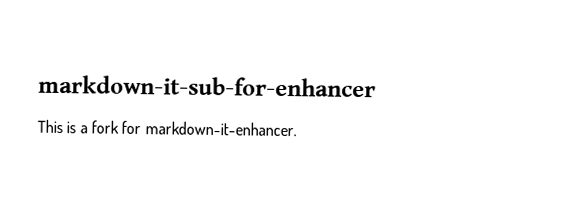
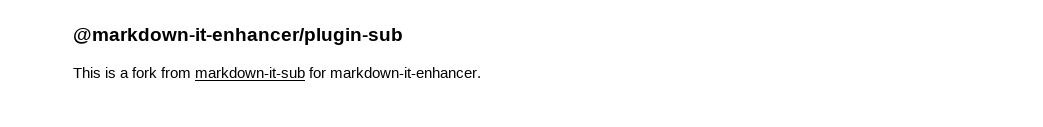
[38,74,376,98] markdown-it-sub-for-enhancer -> [73,28,403,45] @markdown-it-enhancer/plugin-sub
(119, 127) none -> [161,67,306,78] from markdown-it-sub

